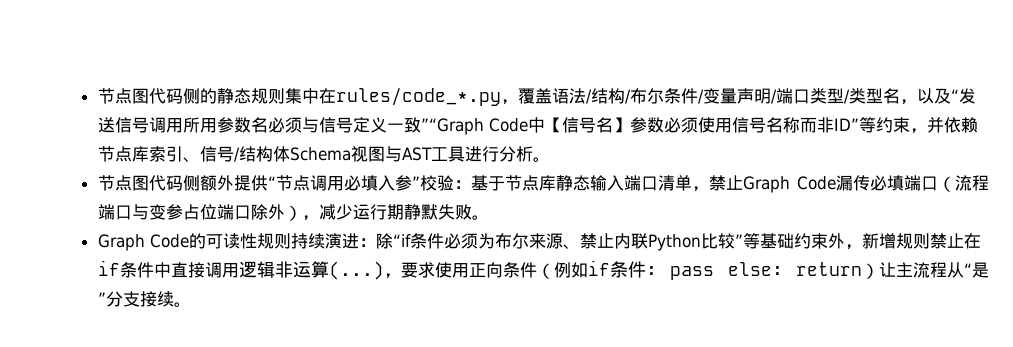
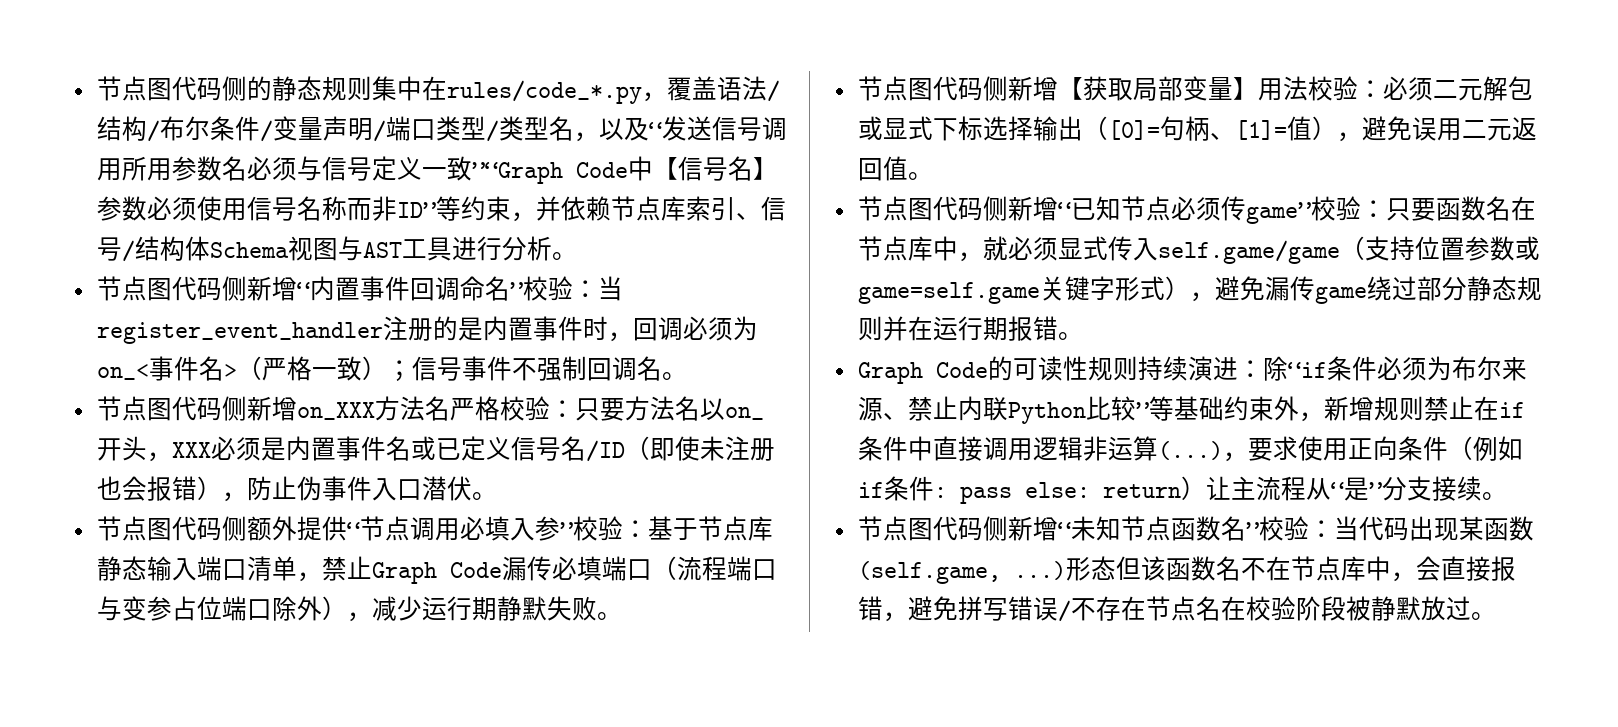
(550, 159) none -> [96,276,623,301] [96,316,758,344] [96,356,687,382] [96,396,764,421] [96,436,775,462] [96,476,497,502] // 节点图代码侧新增“内置事件回调命名”校验：当register_event_handler注册的是内置事件时，回调必须为on_<事件名>（严格一致）；信号事件不强制回调名。 // 节点图代码侧新增on_XXX方法名严格校验：只要方法名以on_开头，XXX必须是内置事件名或已定义信号名/ID（即使未注册也会报错），防止伪事件入口潜伏。
(489, 217) none -> [857,76,1533,101] [857,116,1537,142] [857,156,933,181] [857,196,1536,224] [857,236,1540,264] [857,276,1542,304] [857,316,1083,341] // 节点图代码侧新增【获取局部变量】用法校验：必须二元解包或显式下标选择输出（[0]=句柄、[1]=值），避免误用二元返回值。 // 节点图代码侧新增“已知节点必须传game”校验：只要函数名在节点库中，就必须显式传入self.game/game（支持位置参数或game=self.game关键字形式），避免漏传game绕过部分静态规则并在运行期报错。
(191, 304) none -> [857,516,1534,541] [857,556,1516,584] [857,596,1496,622] // 节点图代码侧新增“未知节点函数名”校验：当代码出现某函数(self.game, ...)形态但该函数名不在节点库中，会直接报错，避免拼写错误/不存在节点名在校验阶段被静默放过。

